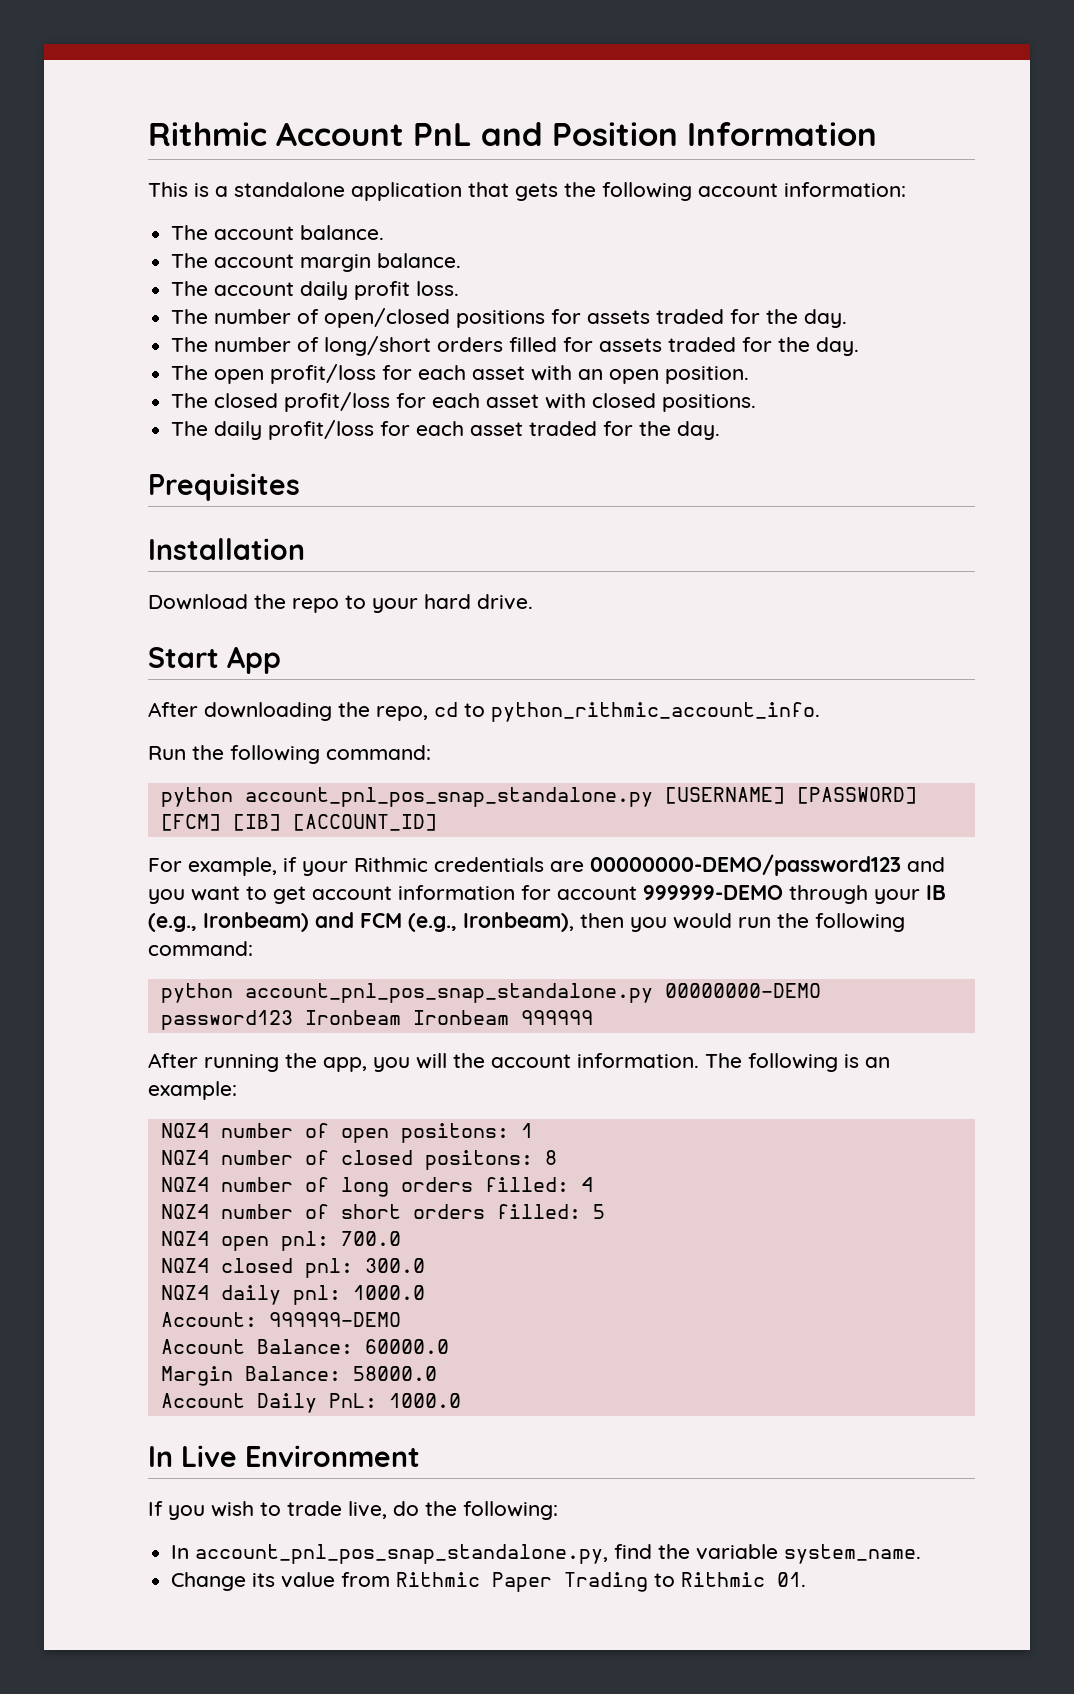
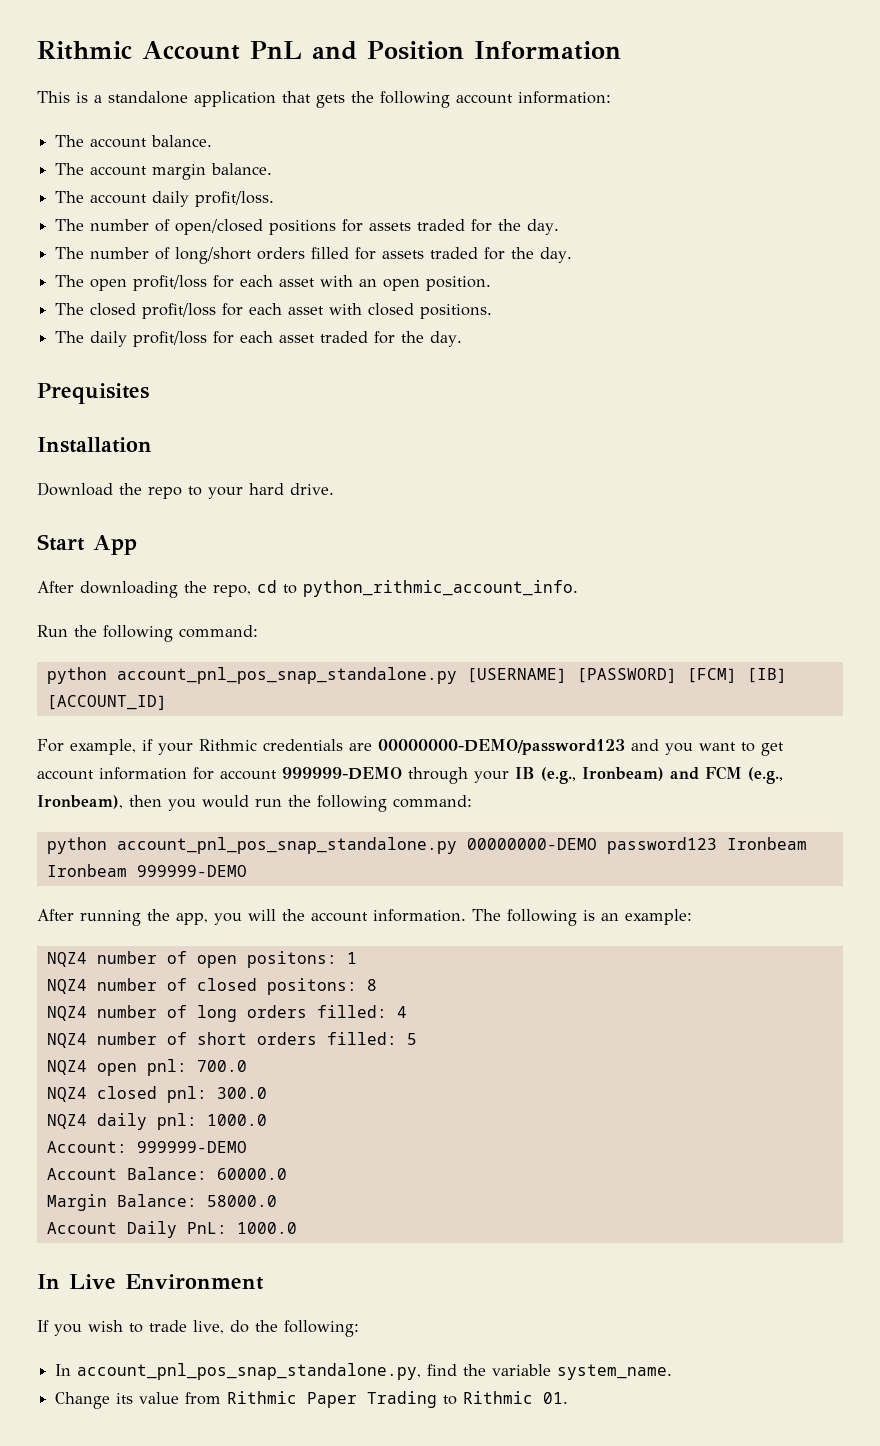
[354,281,460,300] profit loss. -> [195,191,275,207] profit/loss.
[520,1010,593,1025] 999999 -> [136,865,247,877] 999999-DEMO

